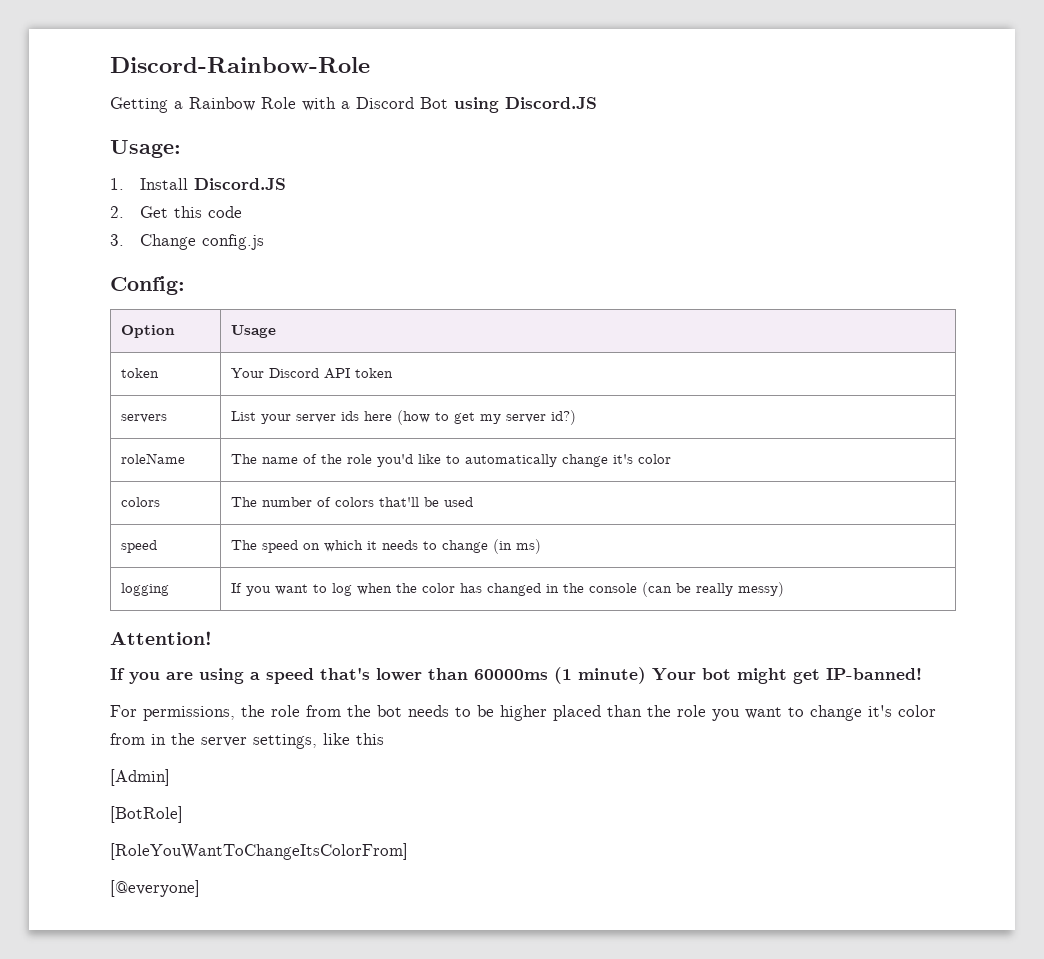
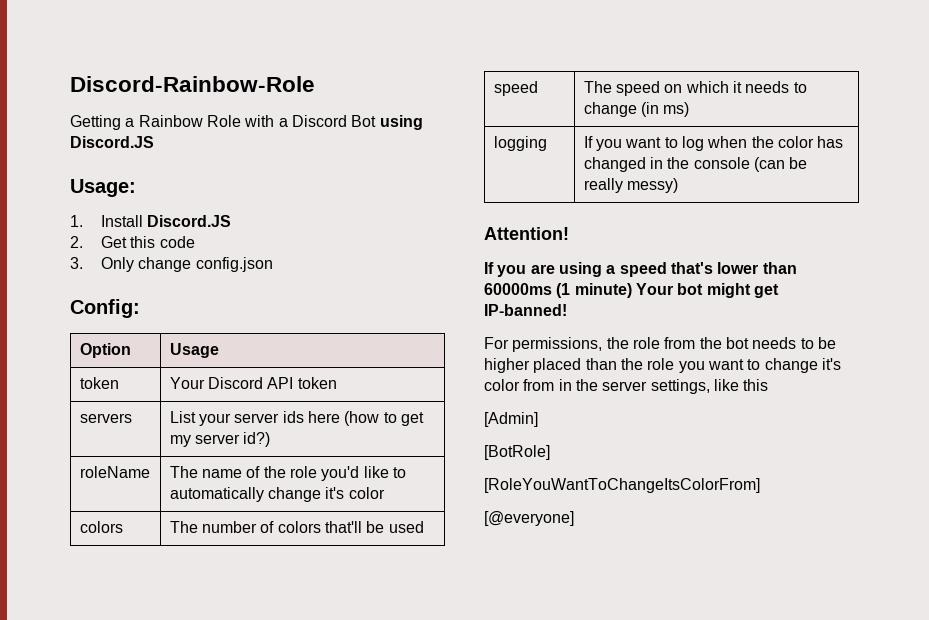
[139,234,264,250] Change config.js -> [101,257,273,272] Only change config.json

